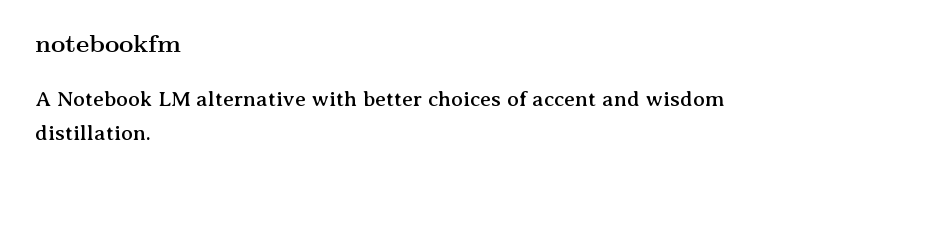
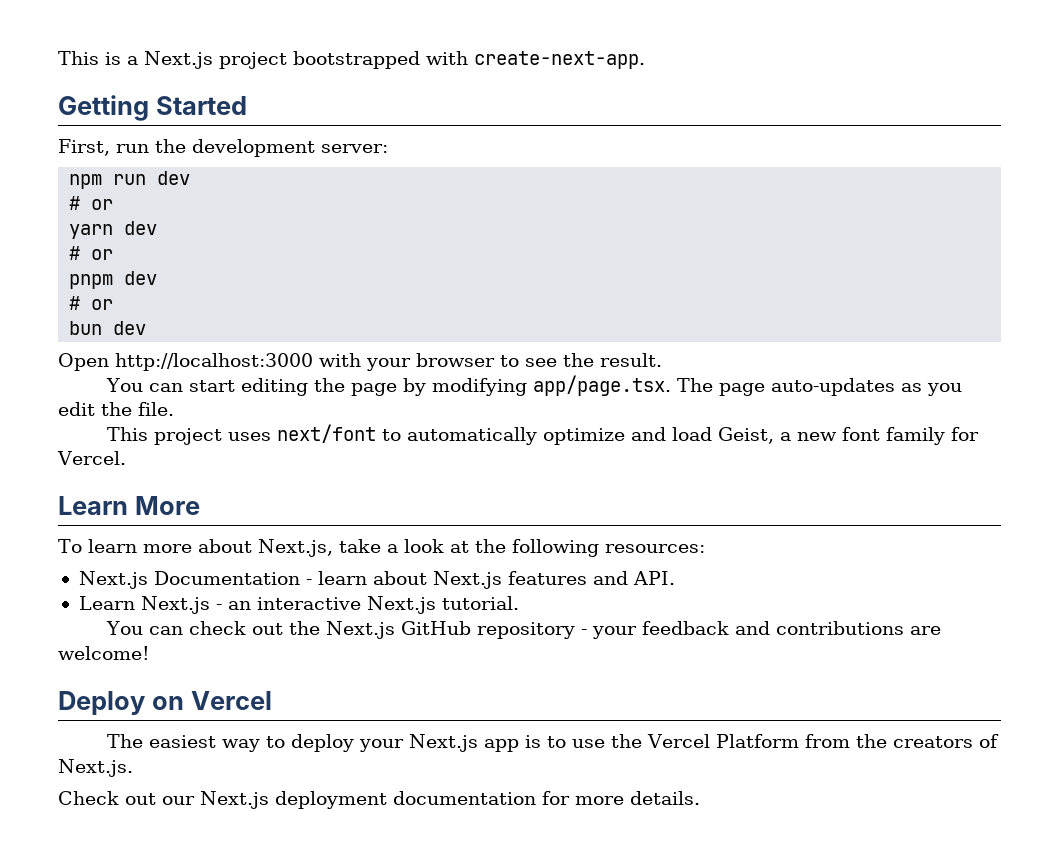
[35,35,181,52] [35,91,726,106] [35,125,151,140] notebookfm // A Notebook LM alternative with better choices of accent and wisdom distillation. -> [58,51,645,69] [58,95,247,121] [58,139,388,157] [69,171,191,189] [69,196,114,210] [69,221,158,239] [69,246,114,260] [69,271,158,289] [69,296,114,310] [69,321,147,335] [58,353,662,371] [106,375,963,396] [58,402,174,416] [107,424,980,445] [57,451,126,465] [58,496,200,515] [58,539,705,557] [78,571,675,589] [78,596,519,614] [106,621,942,639] [58,646,150,660] [58,691,272,715] [107,734,1000,752] [58,759,133,777] [58,791,700,809] This is a Next.js project bootstrapped with create-next-app. // Getting Started // First, run the development server: // npm run dev // # or // yarn dev // # or // pnpm dev // # or // bun dev // Open http://localhost:3000 with your browser to see the result. // You can start editing the page by modifying app/page.tsx. The page auto-updates as you edit the file. // This project uses next/font to automatically optimize and load Geist, a new font family for Vercel. // Learn More // To learn more about Next.js, take a look at the following resources: // Next.js Documentation - learn about Next.js features and API. // Learn Next.js - an interactive Next.js tutorial. // You can check out the Next.js GitHub repository - your feedback and contributions are welcome! // Deploy on Vercel // The easiest way to deploy your Next.js app is to use the Vercel Platform from the creators of Next.js. // Check out our Next.js deployment documentation for more details.

